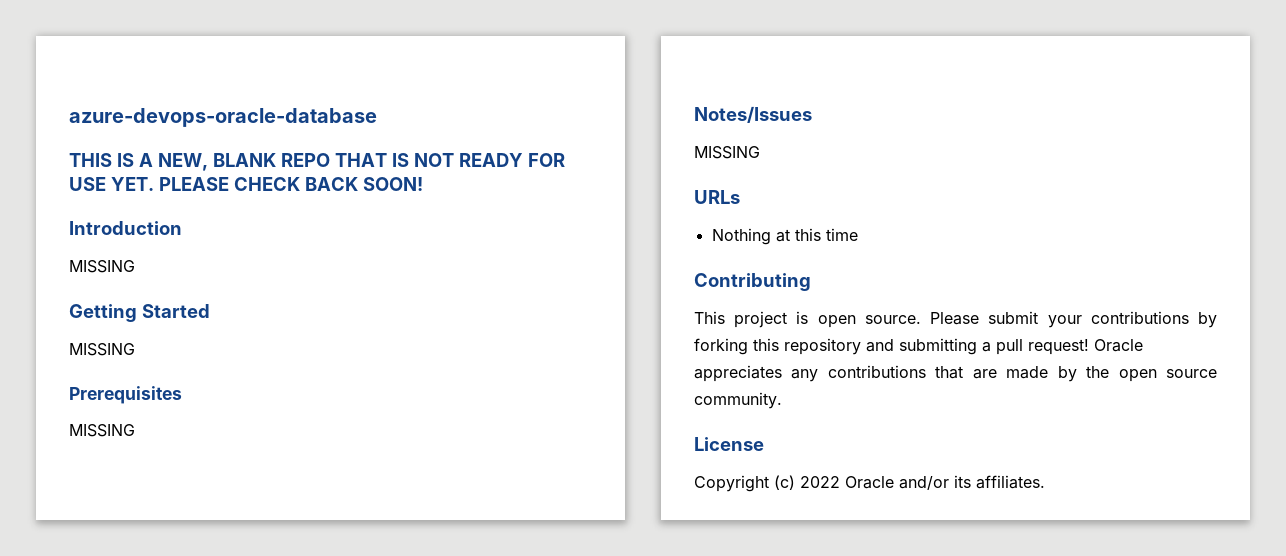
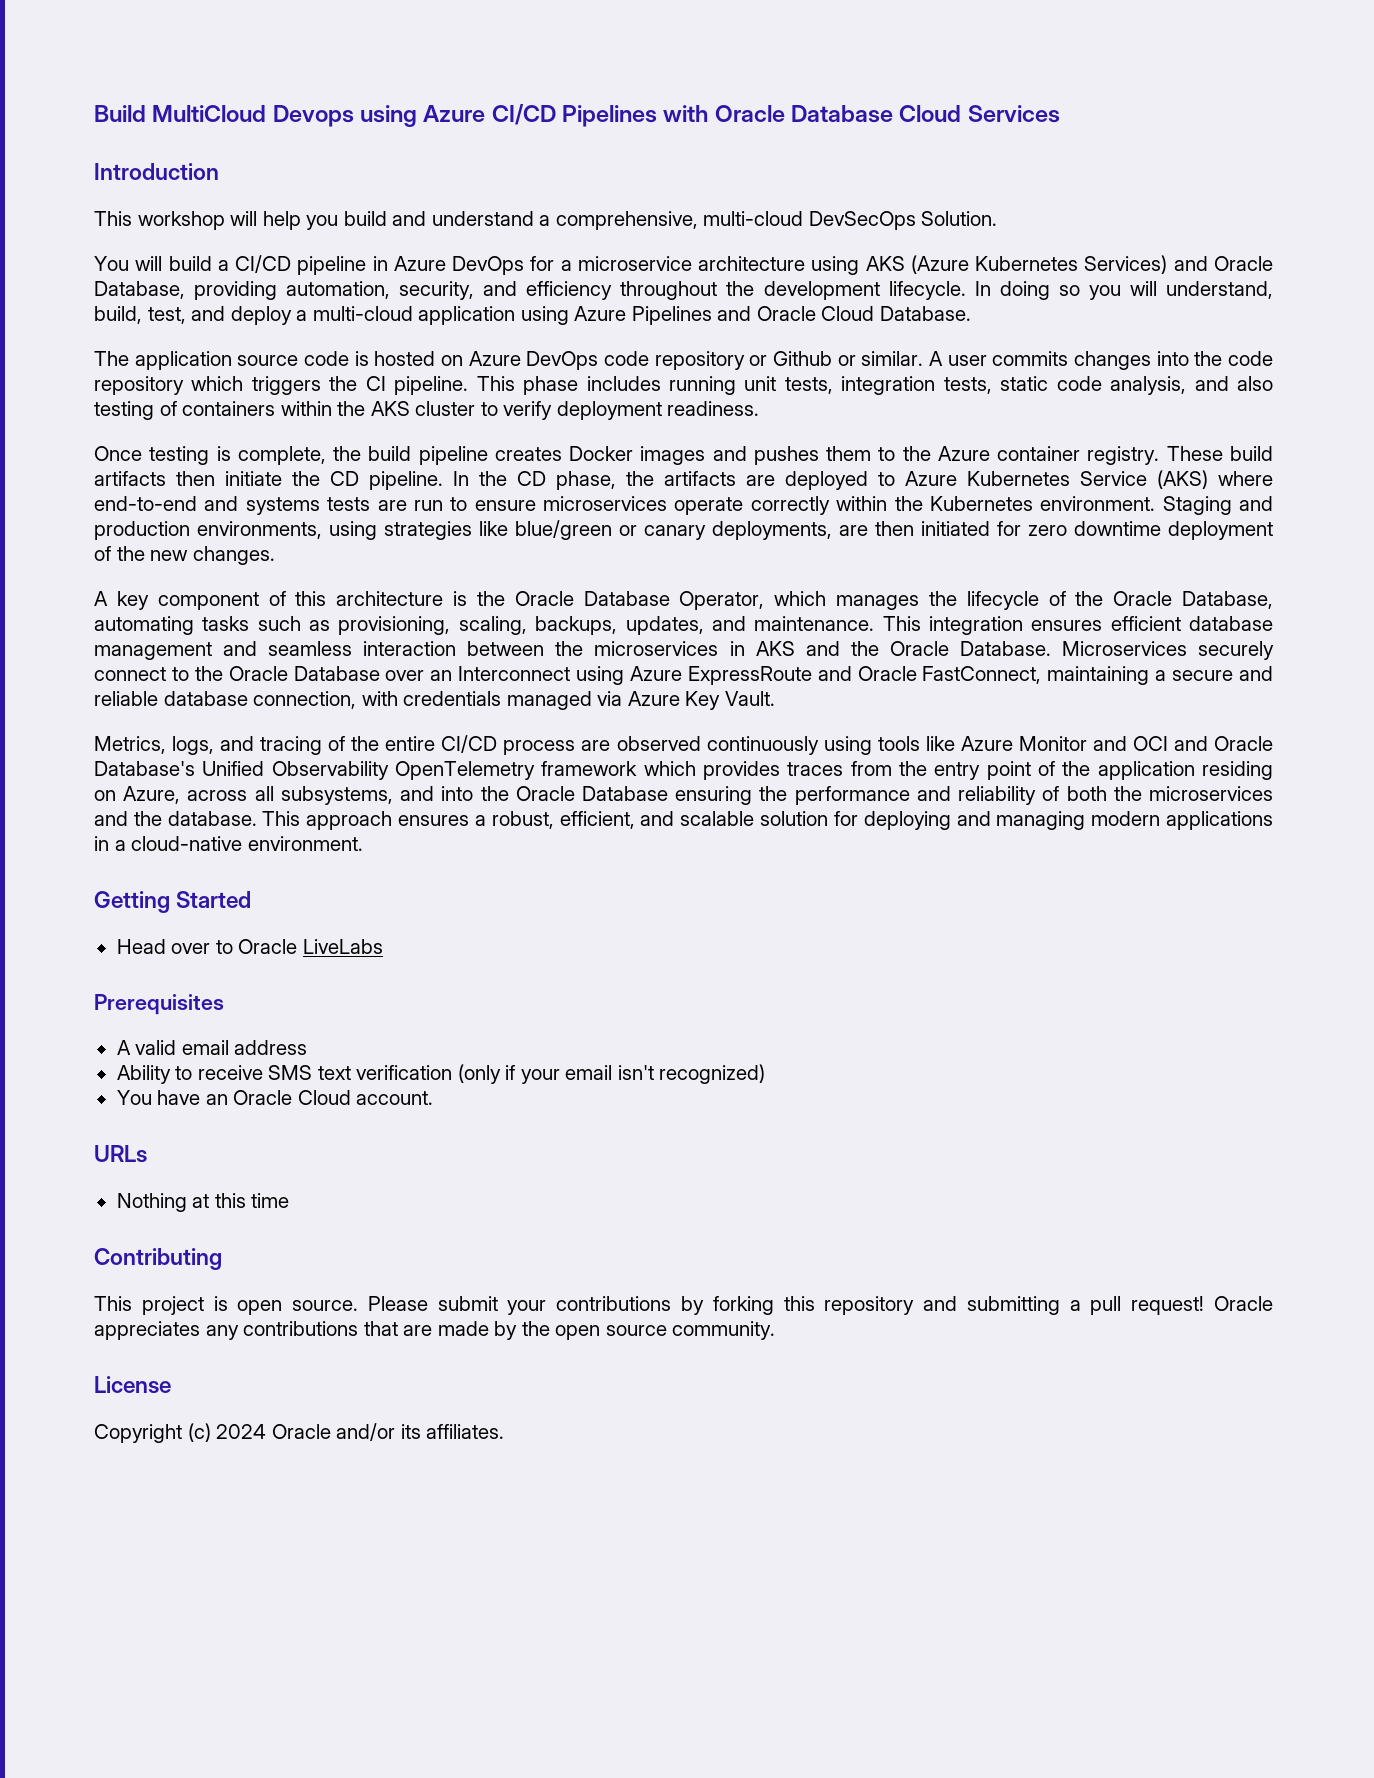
[69,108,377,127] [69,153,565,171] [69,177,423,191] [69,221,182,235] [69,260,135,273] [69,304,210,322] [69,343,135,356] [69,386,182,404] [69,424,135,437] [694,106,812,123] [694,146,760,159] azure-devops-oracle-database // THIS IS A NEW, BLANK REPO THAT IS NOT READY FOR USE YET. PLEASE CHECK BACK SOON! // Introduction // MISSING // Getting Started // MISSING // Prerequisites // MISSING // Notes/Issues // MISSING -> [94,104,1060,127] [94,163,219,180] [94,211,998,230] [94,255,1274,275] [94,281,1274,300] [94,306,971,325] [94,351,1274,370] [94,376,1273,395] [94,401,760,420] [94,446,1274,465] [94,470,1273,490] [94,496,1273,515] [94,520,1273,540] [94,546,275,565] [94,591,1274,610] [94,616,1274,635] [94,641,1274,660] [94,666,1274,685] [94,691,775,710] [94,735,1273,755] [94,761,1274,780] [94,786,1273,805] [94,811,1274,830] [94,836,363,851] [94,891,252,913] [116,939,383,954] [94,994,224,1015] [116,1040,308,1055] [116,1064,766,1084] [116,1090,434,1105] Build MultiCloud Devops using Azure CI/CD Pipelines with Oracle Database Cloud Services // Introduction // This workshop will help you build and understand a comprehensive, multi-cloud DevSecOps Solution. // You will build a CI/CD pipeline in Azure DevOps for a microservice architecture using AKS (Azure Kubernetes Services) and Oracle Database, providing automation, security, and efficiency throughout the development lifecycle. In doing so you will understand, build, test, and deploy a multi-cloud application using Azure Pipelines and Oracle Cloud Database. // The application source code is hosted on Azure DevOps code repository or Github or similar. A user commits changes into the code repository which triggers the CI pipeline. This phase includes running unit tests, integration tests, static code analysis, and also testing of containers within the AKS cluster to verify deployment readiness. // Once testing is complete, the build pipeline creates Docker images and pushes them to the Azure container registry. These build artifacts then initiate the CD pipeline. In the CD phase, the artifacts are deployed to Azure Kubernetes Service (AKS) where end-to-end and systems tests are run to ensure microservices operate correctly within the Kubernetes environment. Staging and production environments, using strategies like blue/green or canary deployments, are then initiated for zero downtime deployment of the new changes. // A key component of this architecture is the Oracle Database Operator, which manages the lifecycle of the Oracle Database, automating tasks such as provisioning, scaling, backups, updates, and maintenance. This integration ensures efficient database management and seamless interaction between the microservices in AKS and the Oracle Database. Microservices securely connect to the Oracle Database over an Interconnect using Azure ExpressRoute and Oracle FastConnect, maintaining a secure and reliable database connection, with credentials managed via Azure Key Vault. // Metrics, logs, and tracing of the entire CI/CD process are observed continuously using tools like Azure Monitor and OCI and Oracle Database's Unified Observability OpenTelemetry framework which provides traces from the entry point of the application residing on Azure, across all subsystems, and into the Oracle Database ensuring the performance and reliability of both the microservices and the database. This approach ensures a robust, efficient, and scalable solution for deploying and managing modern applications in a cloud-native environment. // Getting Started // Head over to Oracle LiveLabs // Prerequisites // A valid email address // Ability to receive SMS text verification (only if your email isn't recognized) // You have an Oracle Cloud account.
[800,476,840,488] 2022 -> [216,1424,267,1439] 2024

